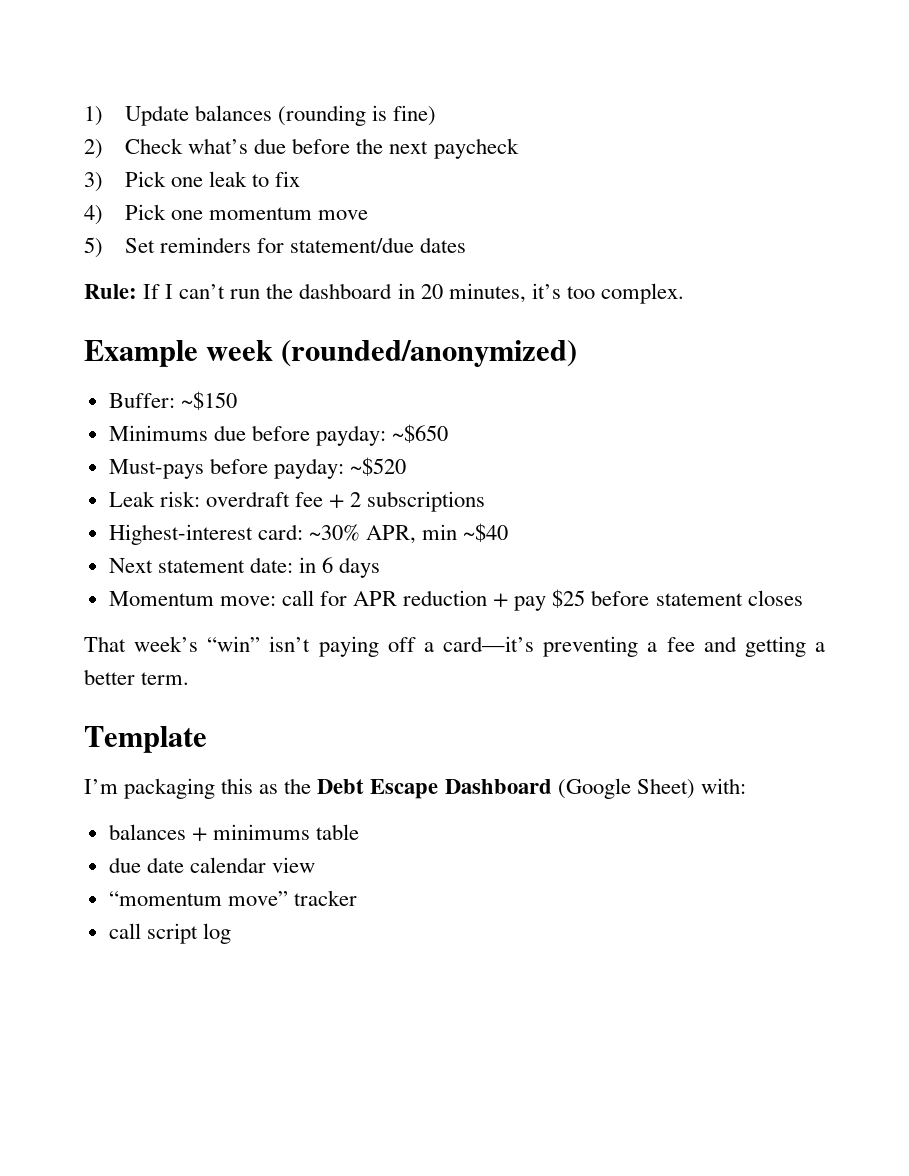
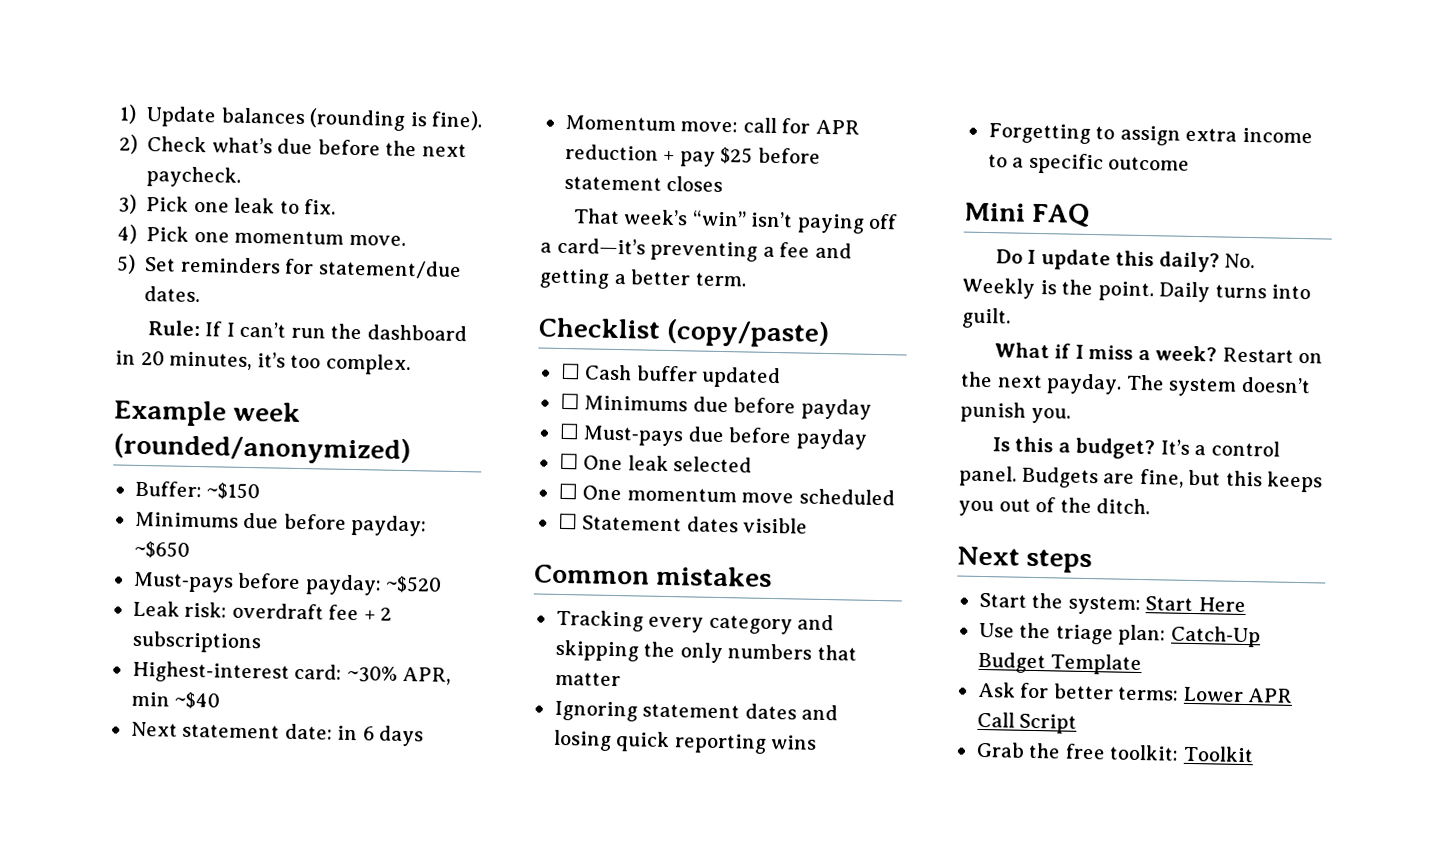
[393,105,437,126] fine) -> [431,110,484,131] fine).
[433,138,519,159] paycheck -> [146,166,242,188] paycheck.
[275,171,301,187] fix -> [304,199,337,215] fix.
[318,210,369,220] move -> [348,234,406,246] move.
[420,237,467,253] dates -> [144,286,201,303] dates.
[84,726,207,753] [84,778,746,799] [108,824,359,841] [108,857,315,873] [108,890,357,906] [108,923,231,944] Template // I’m packaging this as the Debt Escape Dashboard (Google Sheet) with: // balances + minimums table // due date calendar view // “momentum move” tracker // call script log -> [538,317,831,349] [559,362,782,389] [559,392,872,420] [558,422,868,450] [558,452,753,473] [557,482,895,506] [557,512,809,534] [534,564,773,587] [555,609,835,635] [554,639,857,664] [554,671,621,687] [553,700,839,722] [552,729,818,754] [987,123,1313,146] [987,152,1191,175] [964,202,1091,227] [995,249,1256,273] [962,277,1312,303] [962,307,1011,329] [993,342,1324,364] [960,371,1311,397] [960,401,1071,424] [991,436,1280,460] [959,465,1324,493] [958,497,1151,517] [957,546,1093,574] [978,592,1246,616] [978,622,1261,648] [977,651,1143,676] [976,681,1294,703] [976,711,1078,734] [975,741,1254,763] Checklist (copy/paste) // ☐ Cash buffer updated // ☐ Minimums due before payday // ☐ Must‑pays due before payday // ☐ One leak selected // ☐ One momentum move scheduled // ☐ Statement dates visible // Common mistakes // Tracking every category and skipping the only numbers that matter // Ignoring statement dates and losing quick reporting wins // Forgetting to assign extra income to a specific outcome // Mini FAQ // Do I update this daily? No. Weekly is the point. Daily turns into guilt. // What if I miss a week? Restart on the next payday. The system doesn’t punish you. // Is this a budget? It’s a control panel. Budgets are fine, but this keeps you out of the ditch. // Next steps // Start the system: Start Here // Use the triage plan: Catch‑Up Budget Template // Ask for better terms: Lower APR Call Script // Grab the free toolkit: Toolkit

